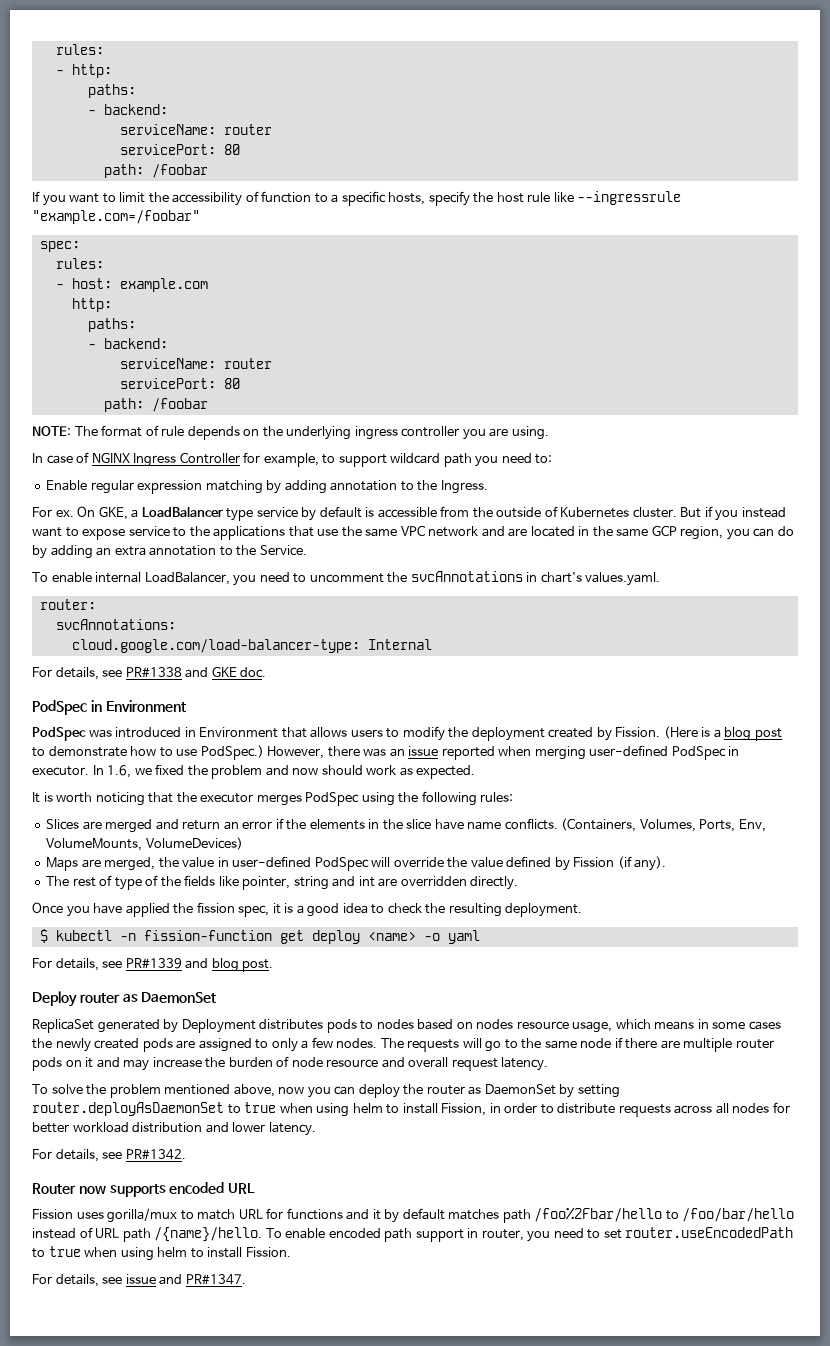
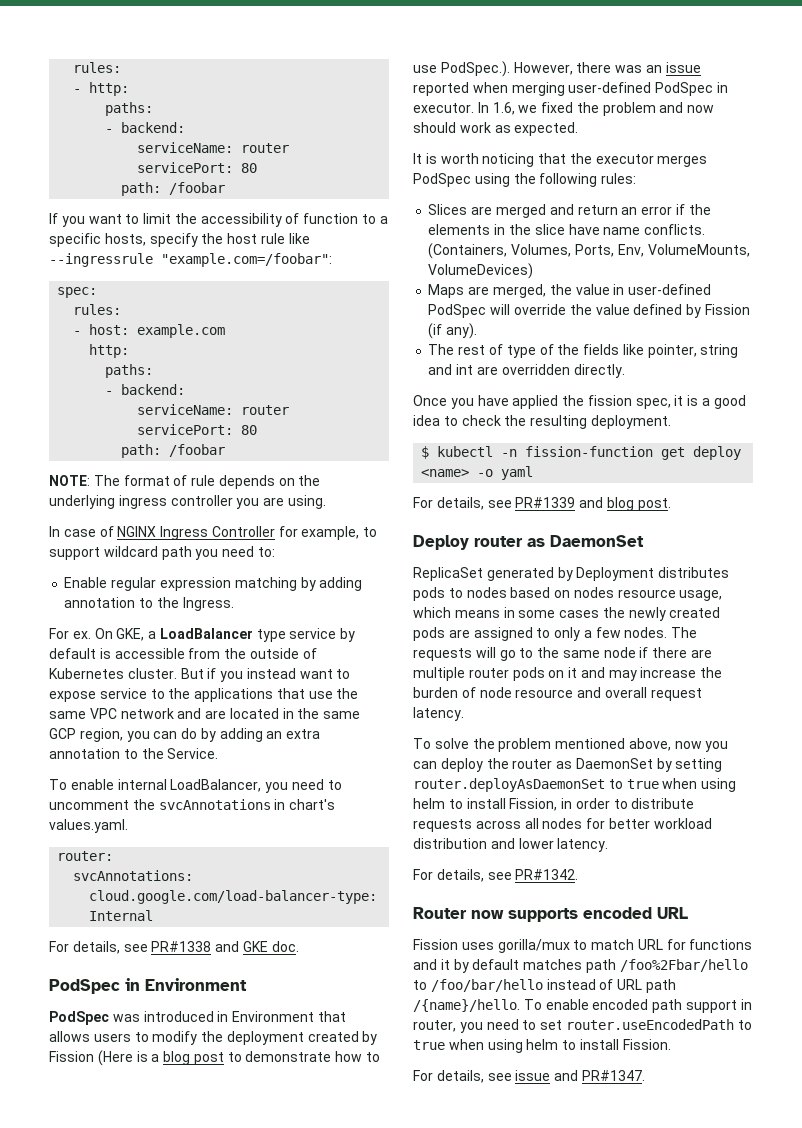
[32,210,200,224] "example.com=/foobar" -> [161,253,332,267] "example.com=/foobar":
[615,727,661,737] Fission. -> [49,1051,94,1062] Fission
[200,745,264,760] PodSpec.) -> [440,61,510,77] PodSpec.).

